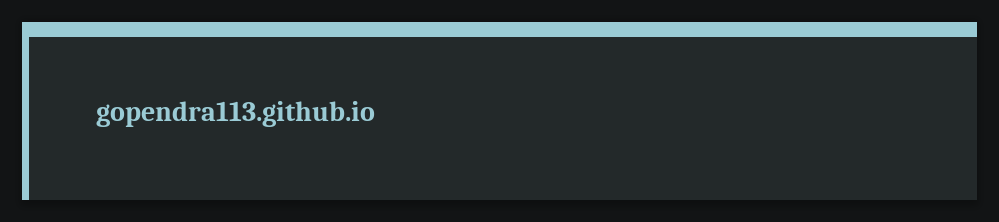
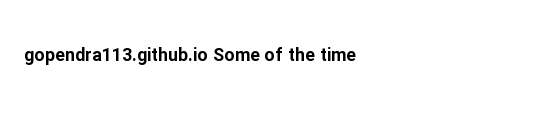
(375, 114) none -> [212,47,356,61] Some of the time

